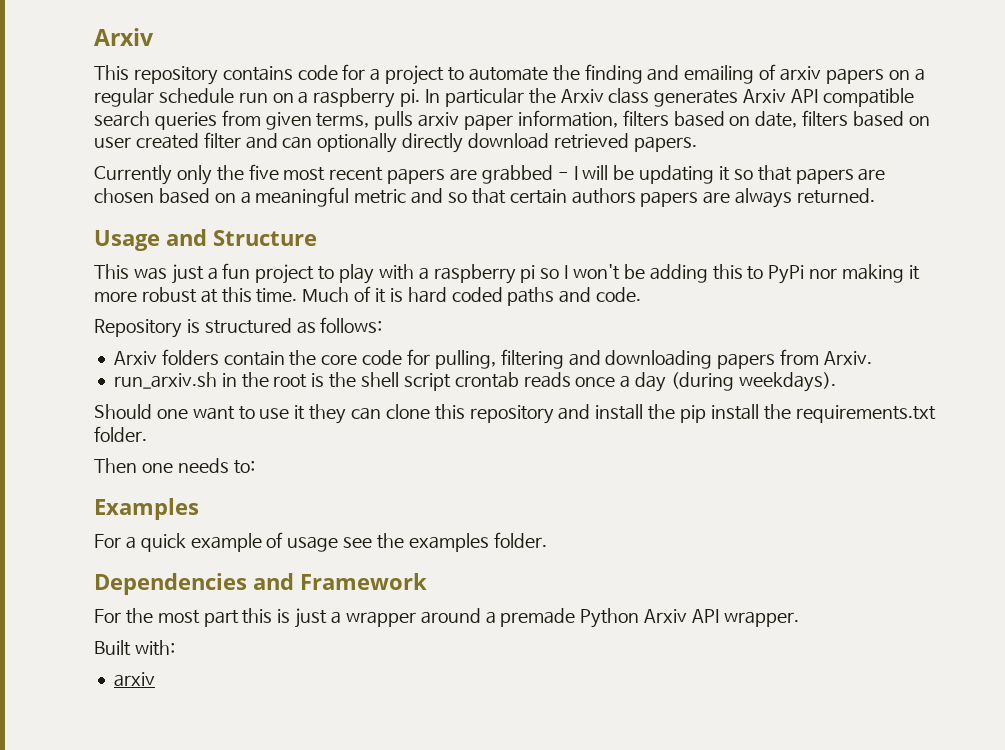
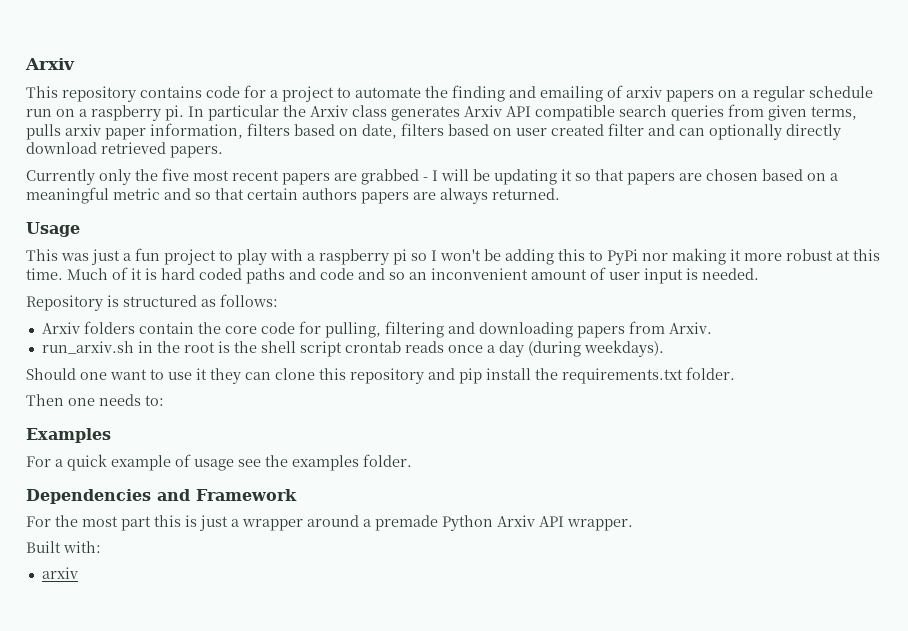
[166,229,317,246] and Structure -> (80, 229) none
[596,287,642,302] code. -> [320,267,759,284] code and so an inconvenient amount of user input is needed.
[595,404,676,420] install the -> (455, 374) none

